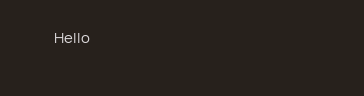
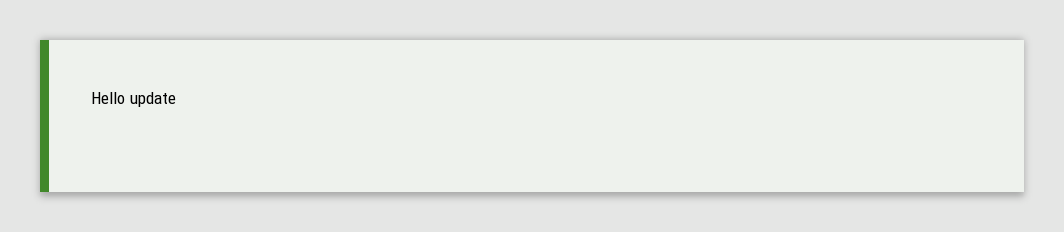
(90, 38) none -> [129,92,176,107] update

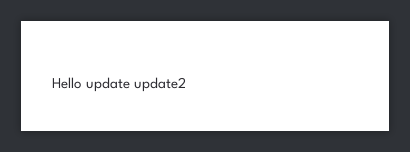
(176, 99) none -> [134,77,187,92] update2

